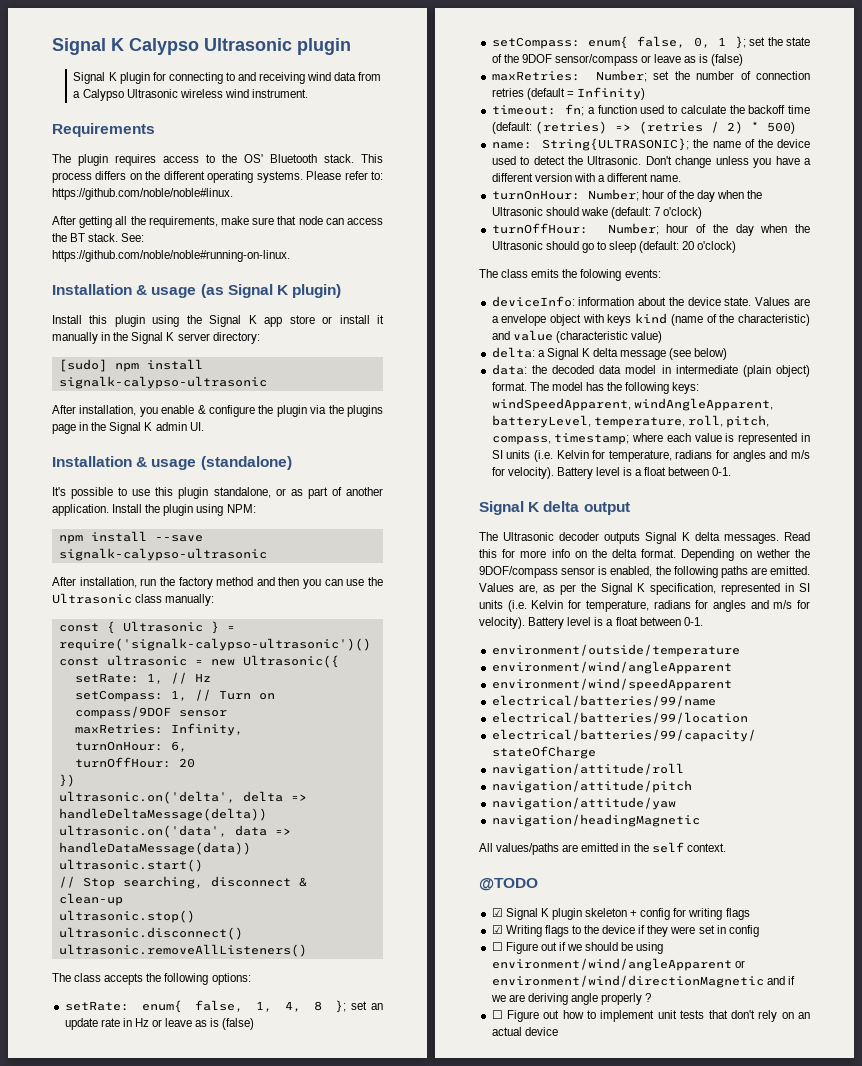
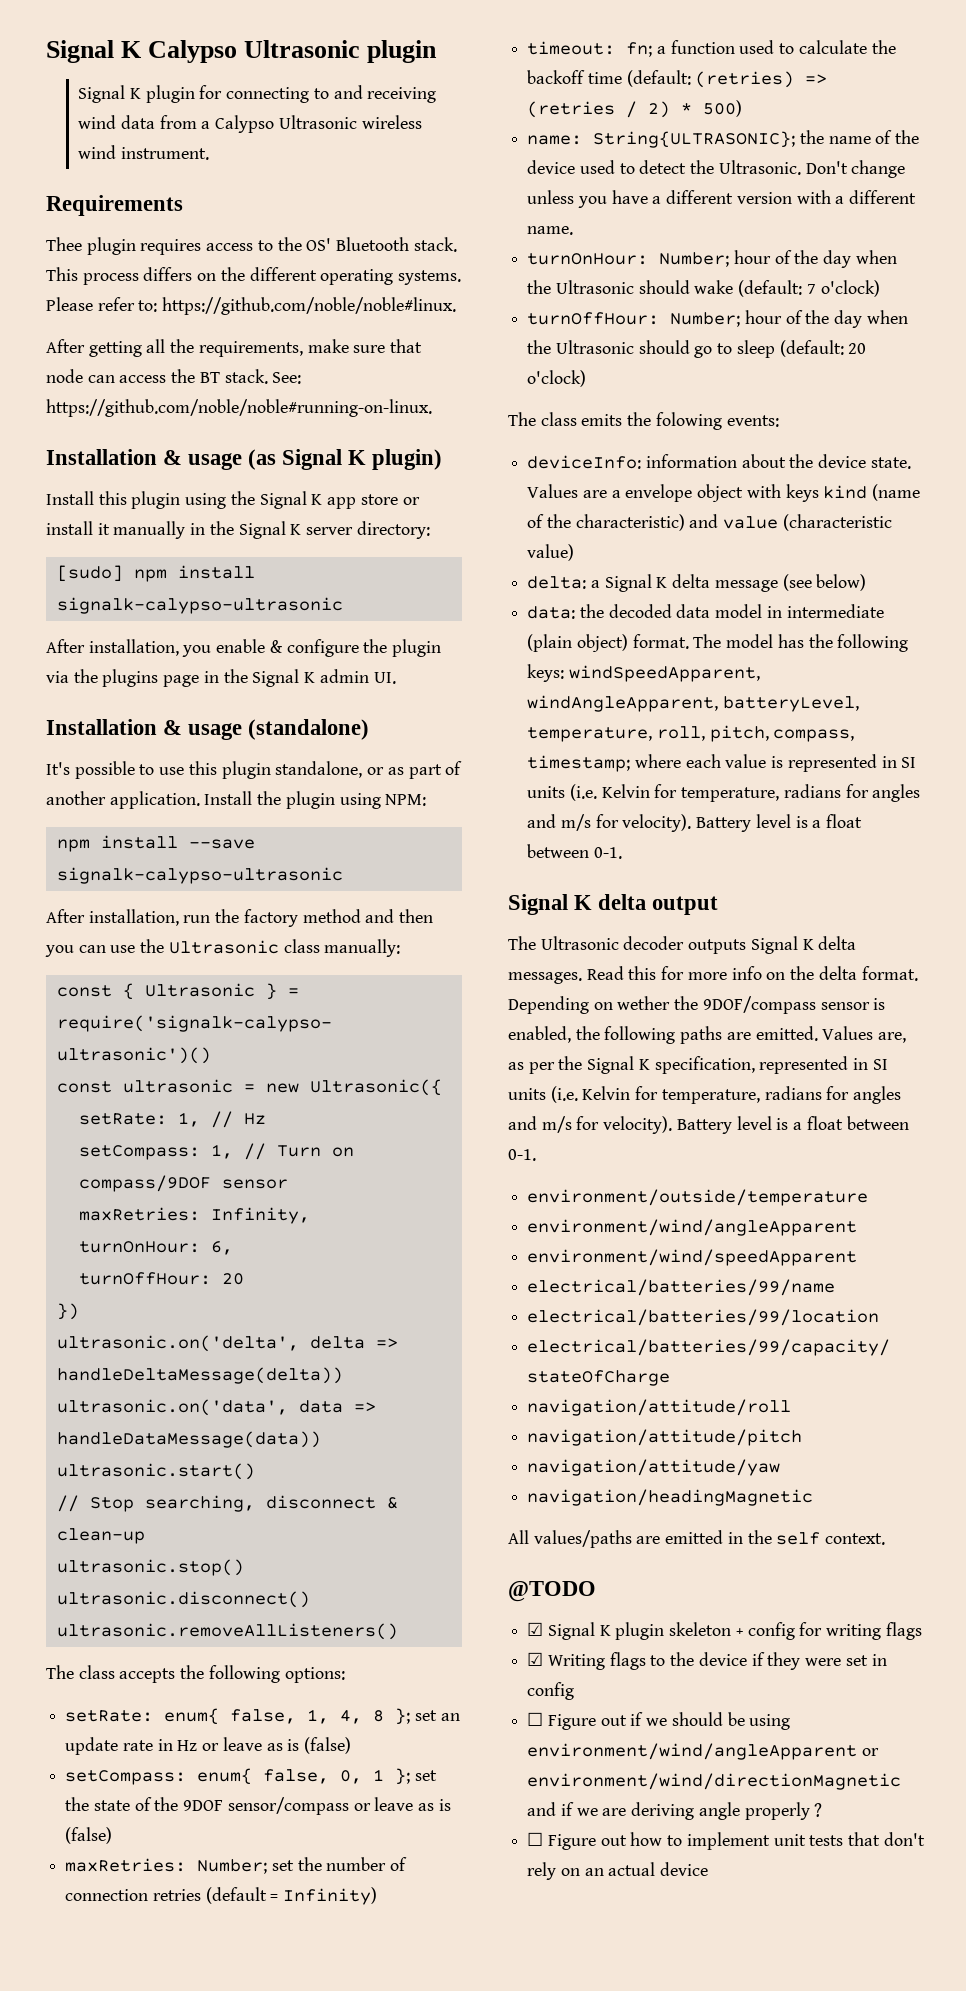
[52,154,71,163] The -> [46,237,82,251] Thee

